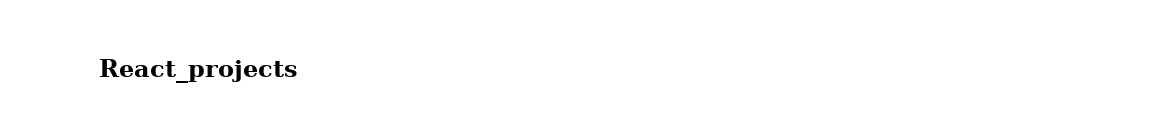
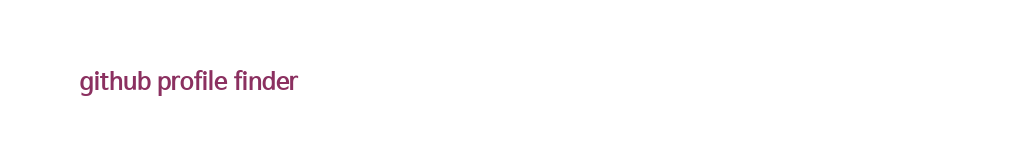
[99,59,298,83] React_projects -> [80,70,299,96] github profile finder

